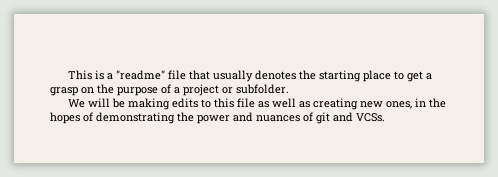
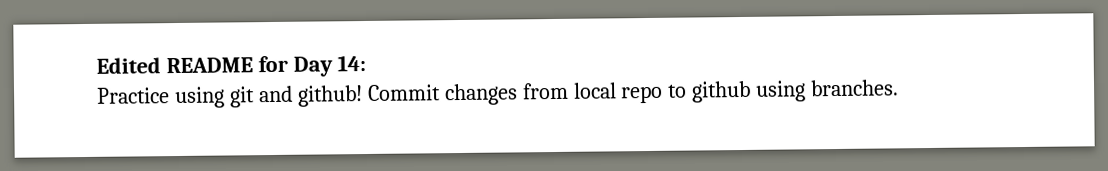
[67,70,432,82] [50,84,289,96] [67,98,446,110] [50,112,385,124] This is a "readme" file that usually denotes the starting place to get a grasp on the purpose of a project or subfolder. // We will be making edits to this file as well as creating new ones, in the hopes of demonstrating the power and nuances of git and VCSs. -> [96,55,366,77] [96,79,900,109] Edited README for Day 14: // Practice using git and github! Commit changes from local repo to github using branches.

